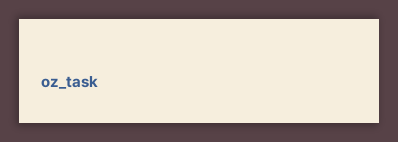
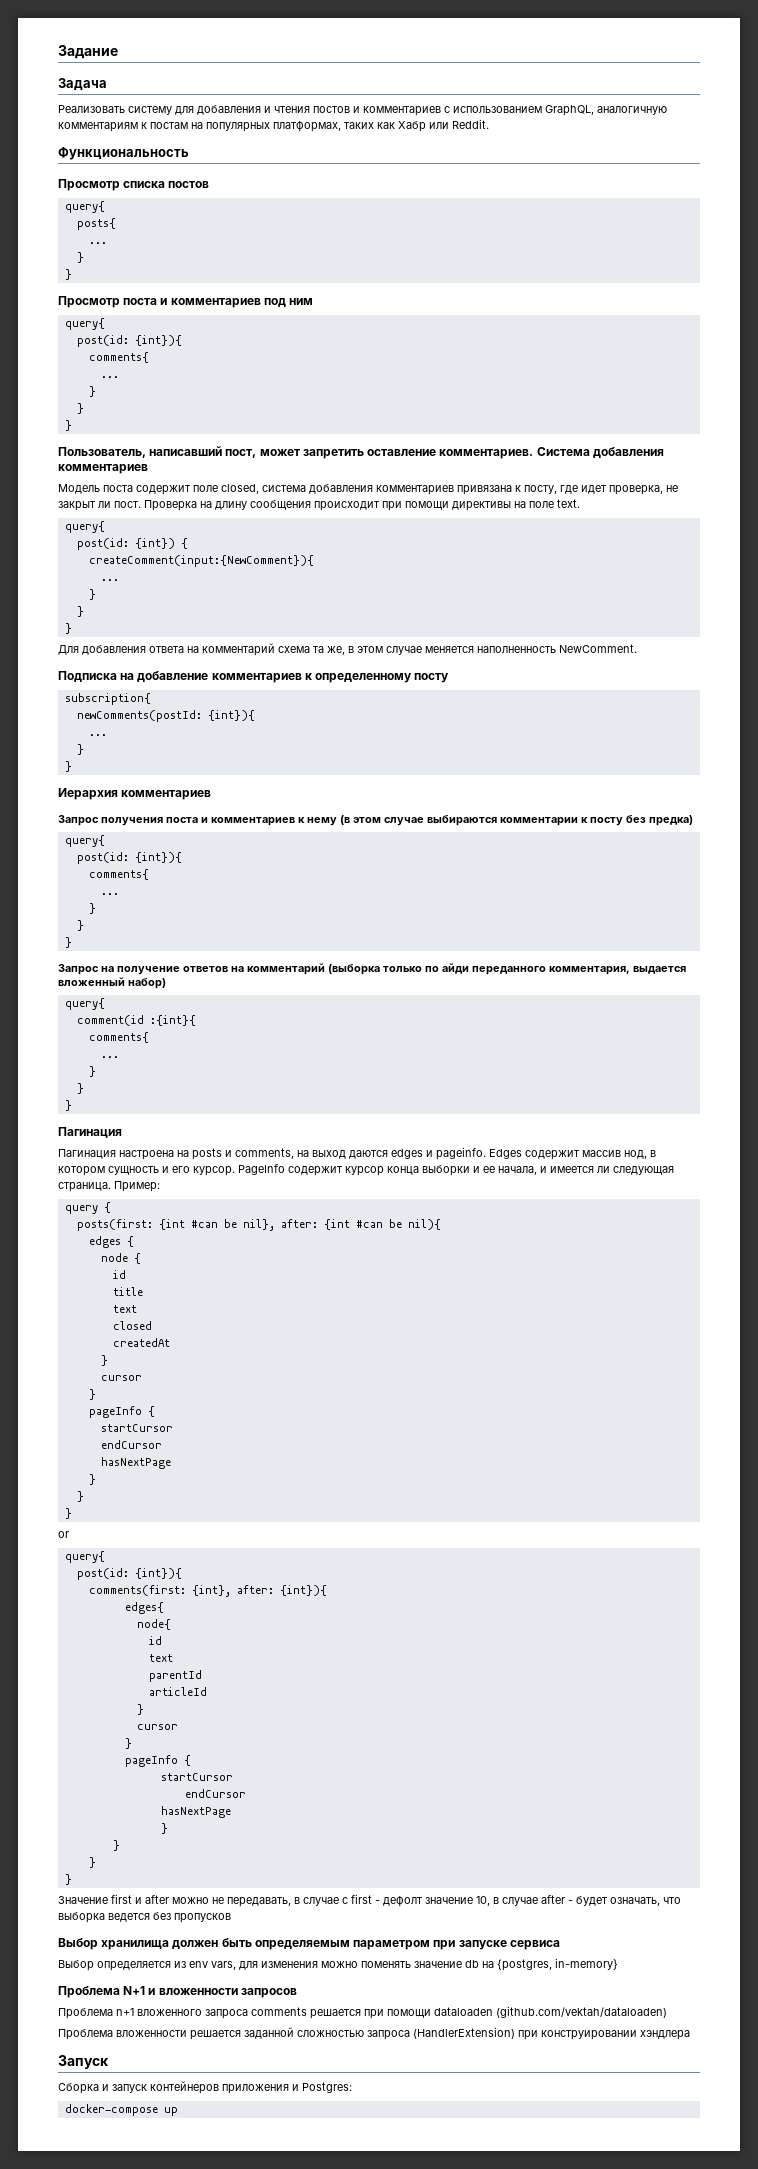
[41,76,98,89] oz_task -> [58,45,118,59] [58,78,107,91] [58,105,667,116] [58,119,489,132] [58,147,189,160] [58,179,210,191] [64,201,105,213] [76,218,116,230] [88,242,107,244] [76,252,84,263] [64,269,72,280] [58,296,314,308] [64,318,105,330] [76,335,182,347] [88,352,149,363] [100,376,119,378] [88,386,96,397] [76,403,84,414] [64,420,72,431] [58,446,664,459] [58,464,148,474] [58,484,678,495] [58,499,580,511] [64,521,105,533] [76,538,188,550] [88,555,314,567] [100,579,119,581] [88,589,96,600] [76,606,84,617] [64,623,72,634] [58,643,637,656] [58,671,450,683] [64,693,151,705] [76,710,255,722] [88,734,107,736] [76,744,84,755] [64,761,72,772] [58,788,212,800] [58,815,693,826] [64,835,105,847] [76,852,182,864] [88,869,149,880] [100,893,119,895] [88,903,96,914] [76,920,84,931] [64,937,72,948] [58,963,686,975] [58,977,166,989] [64,998,105,1010] [76,1015,196,1026] [88,1032,149,1043] [100,1056,119,1058] [88,1066,96,1077] [76,1083,84,1094] [64,1100,72,1111] [58,1127,122,1138] [58,1147,656,1160] [58,1164,674,1176] [58,1181,160,1192] [64,1202,111,1214] [76,1219,441,1231] [88,1236,134,1248] [100,1253,141,1264] [112,1270,126,1279] [112,1287,143,1296] [112,1305,137,1313] [112,1321,152,1330] [112,1338,170,1347] [100,1355,108,1366] [100,1375,142,1381] [88,1389,96,1400] [88,1406,155,1418] [100,1424,173,1432] [100,1440,162,1449] [100,1457,171,1469] [88,1474,96,1485] [76,1491,84,1502] [64,1508,72,1519] [58,1531,69,1538] [64,1551,105,1563] [76,1568,182,1580] [88,1585,327,1597] [124,1602,164,1614] [136,1619,171,1630] [148,1636,162,1645] [148,1654,173,1662] [148,1670,202,1682] [148,1687,207,1696] [136,1704,144,1715] [136,1724,178,1730] [124,1738,132,1749] [124,1755,191,1767] [160,1773,233,1781] [184,1789,246,1798] [160,1806,231,1818] [160,1823,168,1834] [112,1840,120,1851] [88,1857,96,1868] [64,1874,72,1885] [58,1894,681,1907] [58,1912,231,1923] [58,1938,560,1950] [58,1958,618,1971] [58,1986,297,1998] [58,2006,667,2019] [58,2027,690,2040] [58,2055,109,2069] [58,2081,352,2094] [64,2104,178,2116] Задание // Задача // Реализовать систему для добавления и чтения постов и комментариев с использованием GraphQL, аналогичную комментариям к постам на популярных платформах, таких как Хабр или Reddit. // Функциональность // Просмотр списка постов // query{ // posts{ // ... // } // } // Просмотр поста и комментариев под ним // query{ // post(id: {int}){ // comments{ // ... // } // } // } // Пользователь, написавший пост, может запретить оставление комментариев. Система добавления комментариев // Модель поста содержит поле closed, система добавления комментариев привязана к посту, где идет проверка, не закрыт ли пост. Проверка на длину сообщения происходит при помощи директивы на поле text. // query{ // post(id: {int}) { // createComment(input:{NewComment}){ // ... // } // } // } // Для добавления ответа на комментарий схема та же, в этом случае меняется наполненность NewComment. // Подписка на добавление комментариев к определенному посту // subscription{ // newComments(postId: {int}){ // ... // } // } // Иерархия комментариев // Запрос получения поста и комментариев к нему (в этом случае выбираются комментарии к посту без предка) // query{ // post(id: {int}){ // comments{ // ... // } // } // } // Запрос на получение ответов на комментарий (выборка только по айди переданного комментария, выдается вложенный набор) // query{ // comment(id :{int}{ // comments{ // ... // } // } // } // Пагинация // Пагинация настроена на posts и comments, на выход даются edges и pageinfo. Edges содержит массив нод, в котором сущность и его курсор. PageInfo содержит курсор конца выборки и ее начала, и имеется ли следующая страница. Пример: // query { // posts(first: {int #can be nil}, after: {int #can be nil){ // edges { // node { // id // title // text // closed // createdAt // } // cursor // } // pageInfo { // startCursor // endCursor // hasNextPage // } // } // } // or // query{ // post(id: {int}){ // comments(first: {int}, after: {int}){ // edges{ // node{ // id // text // parentId // articleId // } // cursor // } // pageInfo { // startCursor // endCursor // hasNextPage // } // } // } // } // Значение first и after можно не передавать, в случае с first - дефолт значение 10, в случае after - будет означать, что выборка ведется без пропусков // Выбор хранилища должен быть определяемым параметром при запуске сервиса // Выбор определяется из env vars, для изменения можно поменять значение db на {postgres, in-memory} // Проблема N+1 и вложенности запросов // Проблема n+1 вложенного запроса comments решается при помощи dataloaden (github.com/vektah/dataloaden) // Проблема вложенности решается заданной сложностью запроса (HandlerExtension) при конструировании хэндлера // Запуск // Сборка и запуск контейнеров приложения и Postgres: // docker-compose up

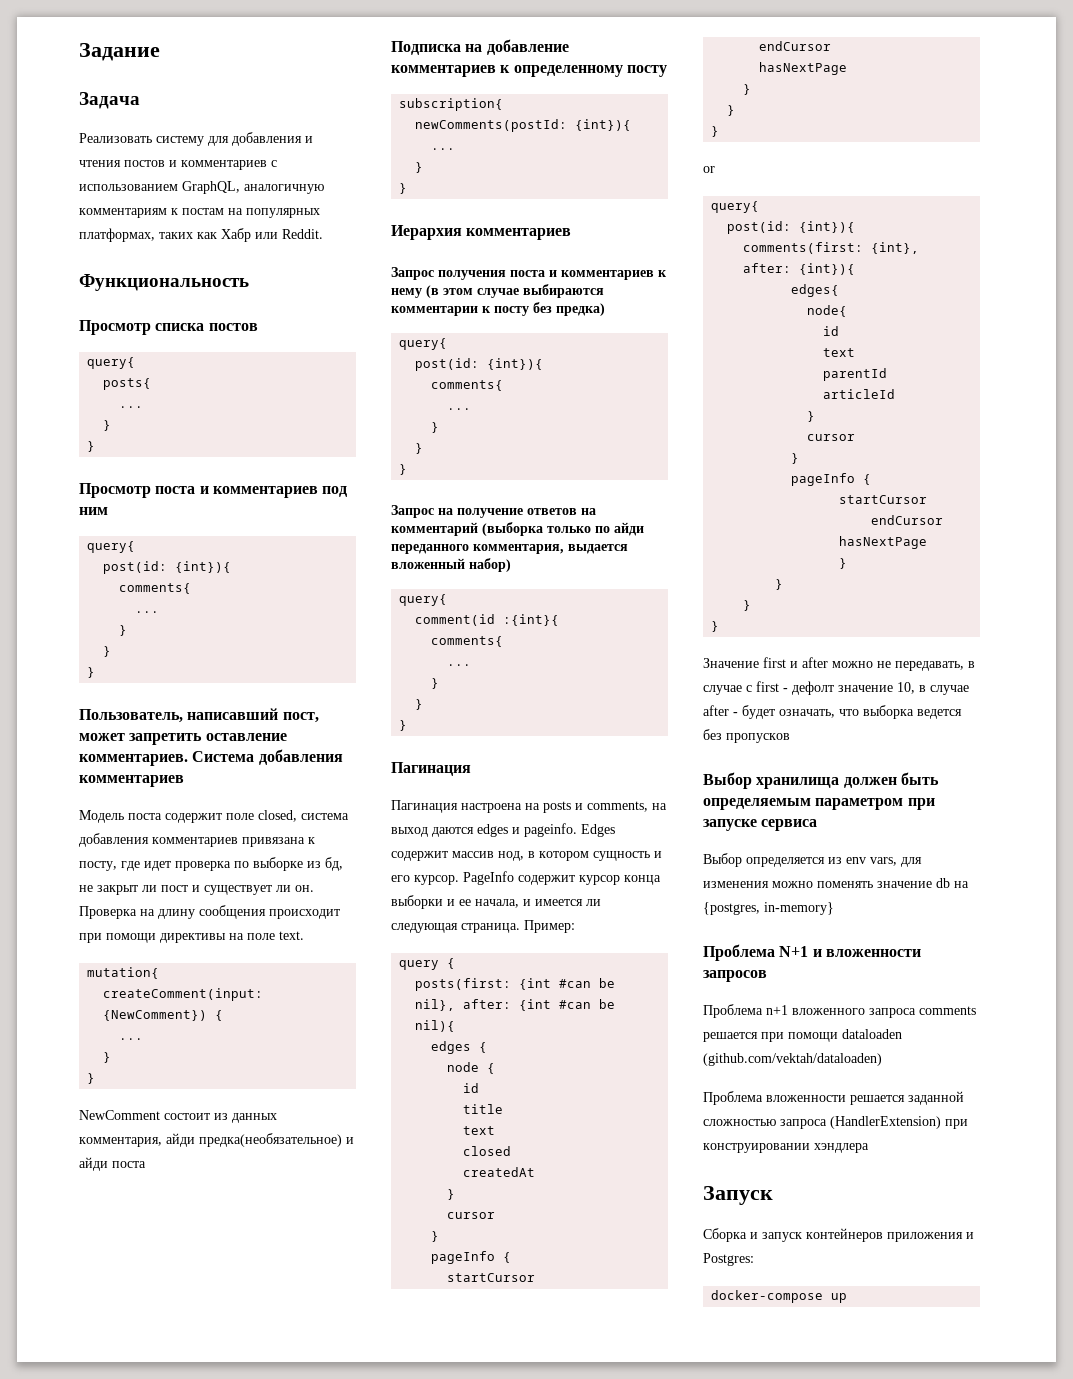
[609,485,678,495] [58,501,141,511] проверка, не закрыт ли пост. -> [175,857,343,871] [79,885,314,895] проверка по выборке из бд, не закрыт ли пост и существует ли он.
[64,521,105,533] [76,538,188,550] [88,555,314,567] [100,579,119,581] [88,589,96,600] [76,606,84,617] [64,623,72,634] [58,643,637,656] query{ // post(id: {int}) { // createComment(input:{NewComment}){ // ... // } // } // } // Для добавления ответа на комментарий схема та же, в этом случае меняется наполненность NewComment. -> [87,967,160,979] [103,988,264,1001] [103,1010,224,1021] [119,1038,144,1040] [103,1052,112,1063] [87,1073,96,1084] [79,1110,277,1123] [79,1133,354,1147] [79,1157,146,1171] mutation{ // createComment(input: {NewComment}) { // ... // } // } // NewComment состоит из данных комментария, айди предка(необязательное) и айди поста

